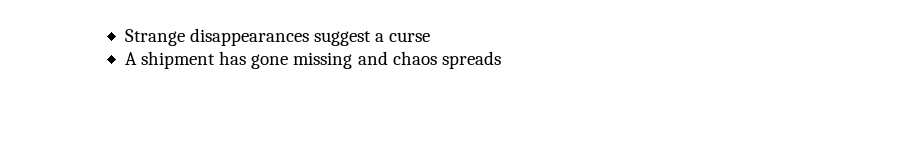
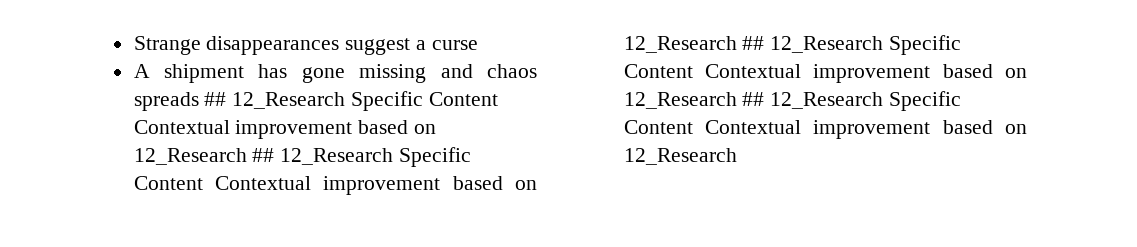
(501, 60) none -> [204,91,498,111] [133,120,437,139] [133,147,472,167] [133,176,537,195] [623,35,962,55] [623,64,1027,83] [623,91,962,111] [623,120,1027,139] [623,148,737,165] ## 12_Research Specific Content Contextual improvement based on 12_Research ## 12_Research Specific Content Contextual improvement based on 12_Research ## 12_Research Specific Content Contextual improvement based on 12_Research ## 12_Research Specific Content Contextual improvement based on 12_Research

